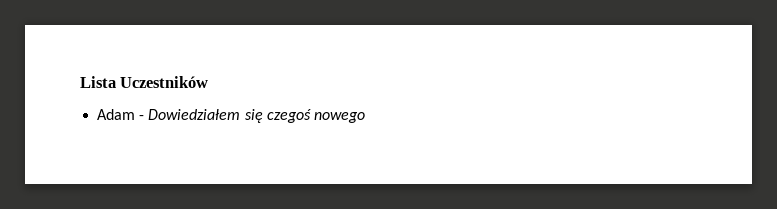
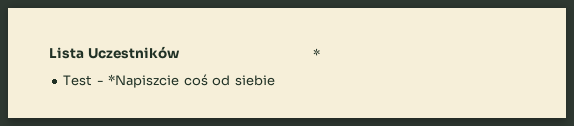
[97,109,365,123] Adam - Dowiedziałem się czegoś nowego -> [63,74,275,88] [313,48,321,59] Test - *Napiszcie coś od siebie *

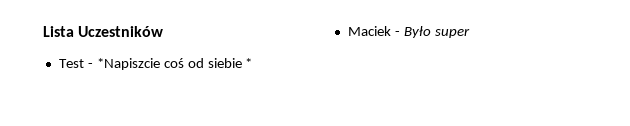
(321, 53) none -> [347,26,470,38] // Maciek - Było super

